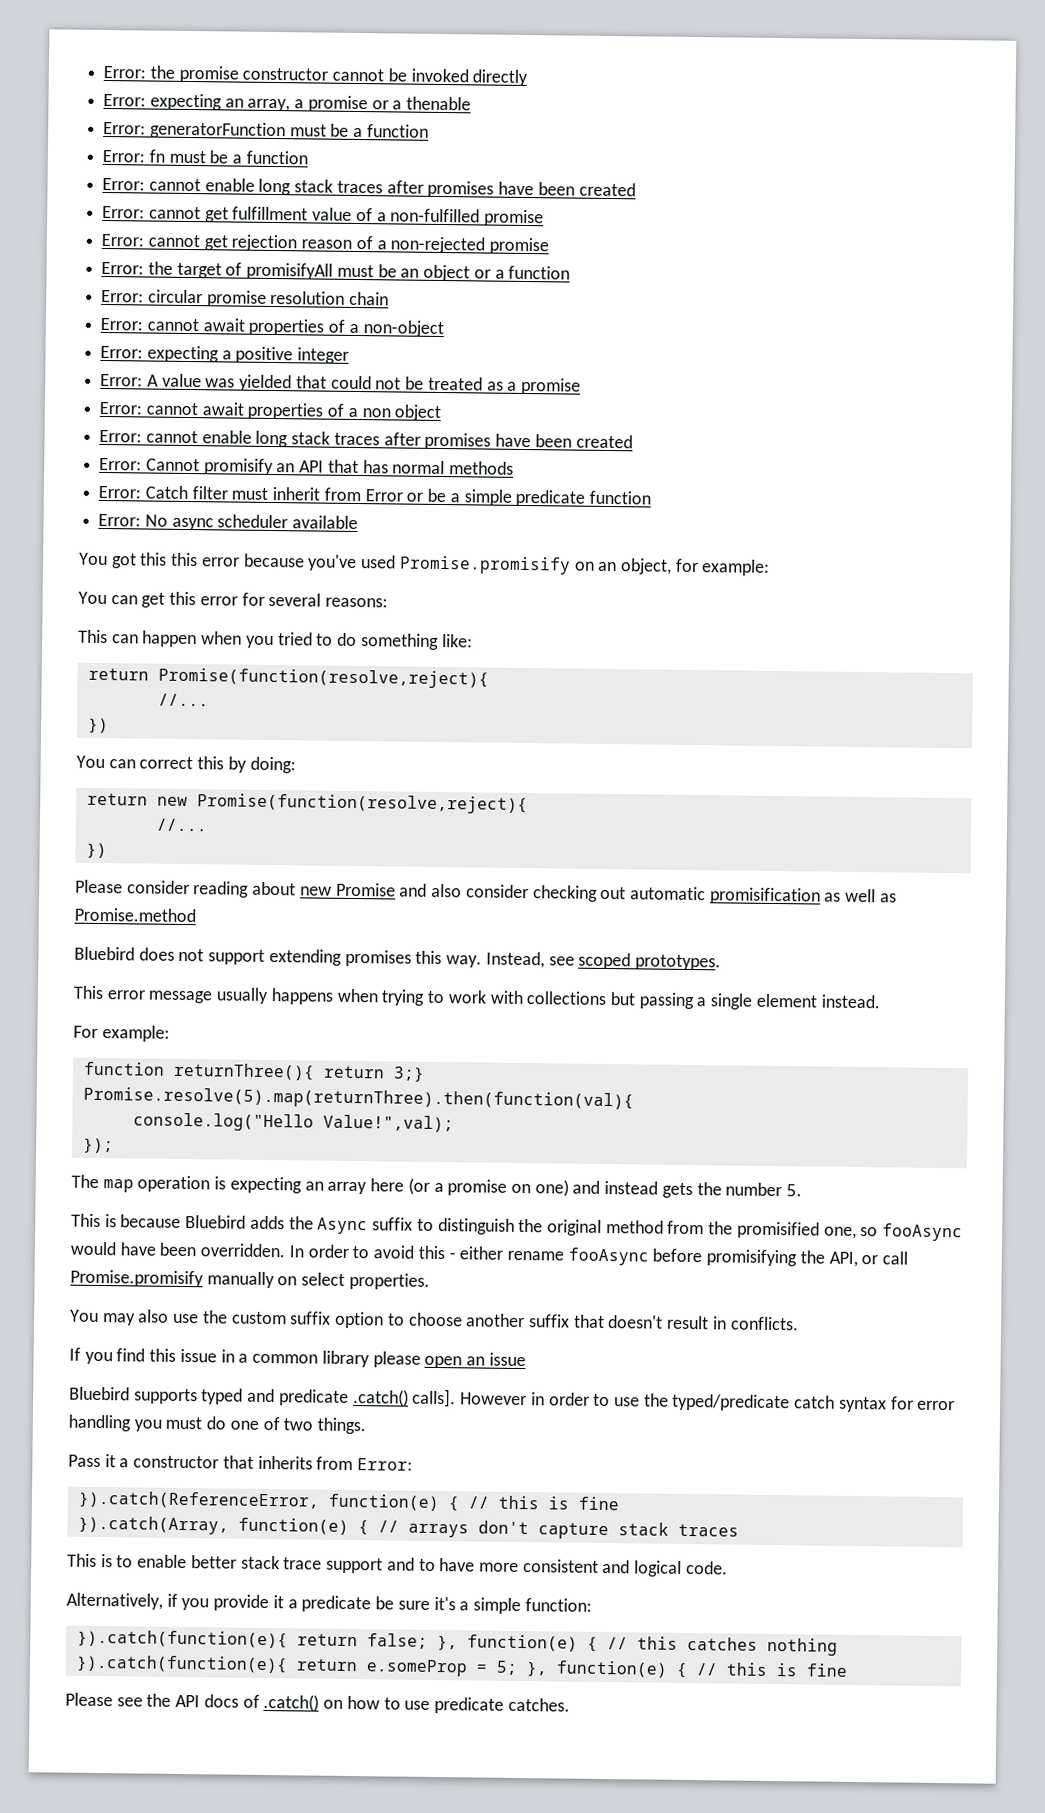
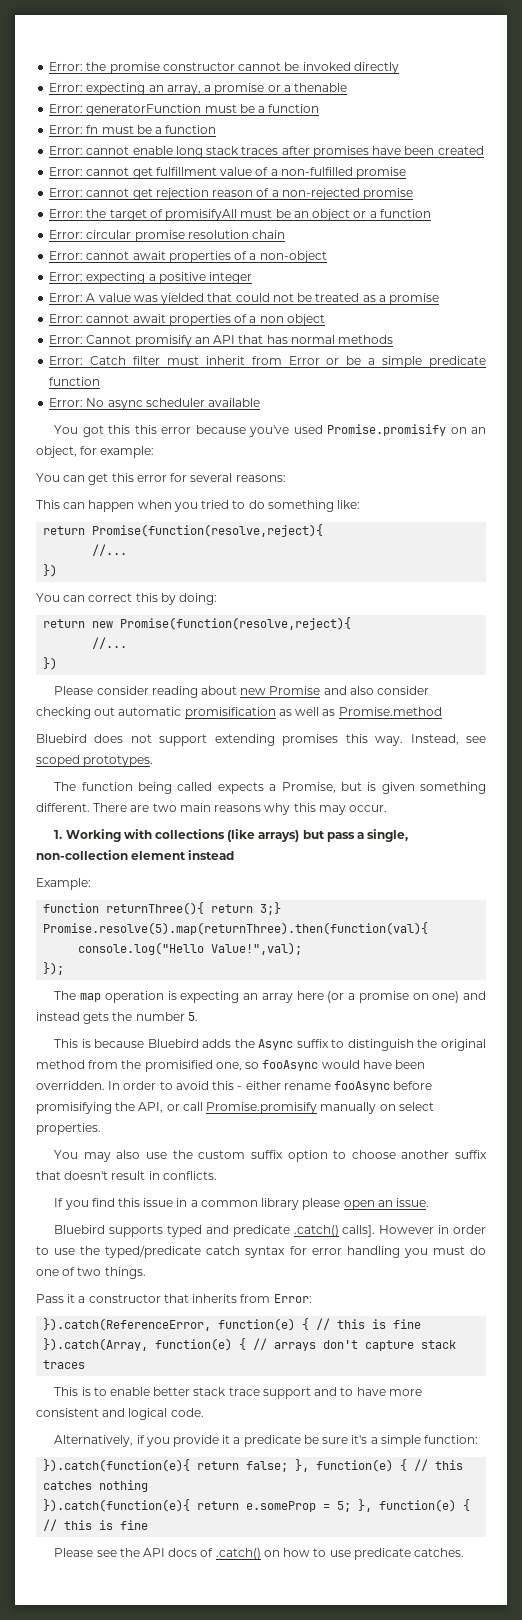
[99,429,633,450] // Error: cannot enable long stack traces after promises have been created -> (325, 320) none
[73,985,880,1010] [73,1025,170,1042] This error message usually happens when trying to work with collections but passing a single element instead. // For example: -> [54,782,486,794] [36,803,388,815] [54,829,409,842] [36,850,235,860] [36,878,91,890] The function being called expects a Promise, but is given something different. There are two main reasons why this may occur. // 1. Working with collections (like arrays) but pass a single, non-collection element instead // Example:
[488,1352,526,1367] issue -> [396,1198,430,1207] issue.

